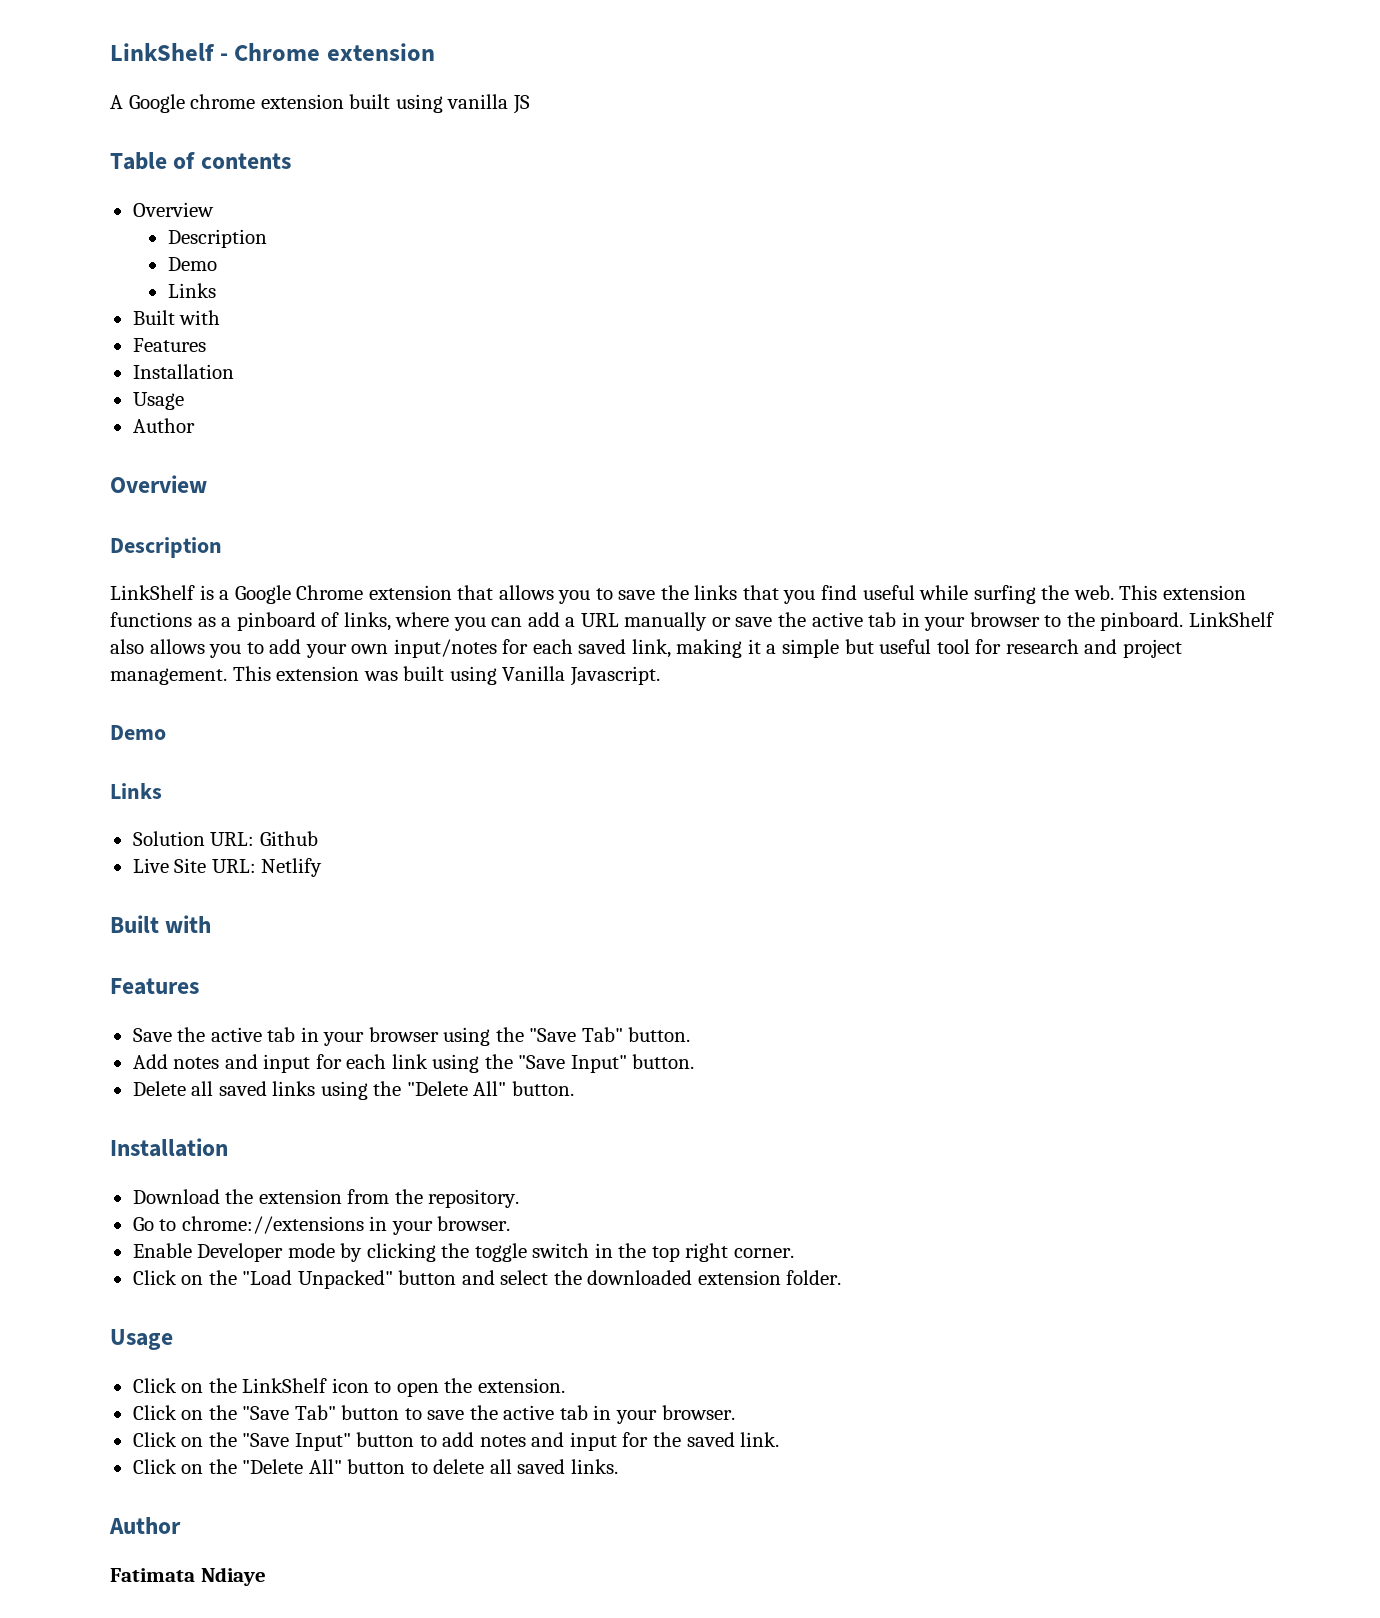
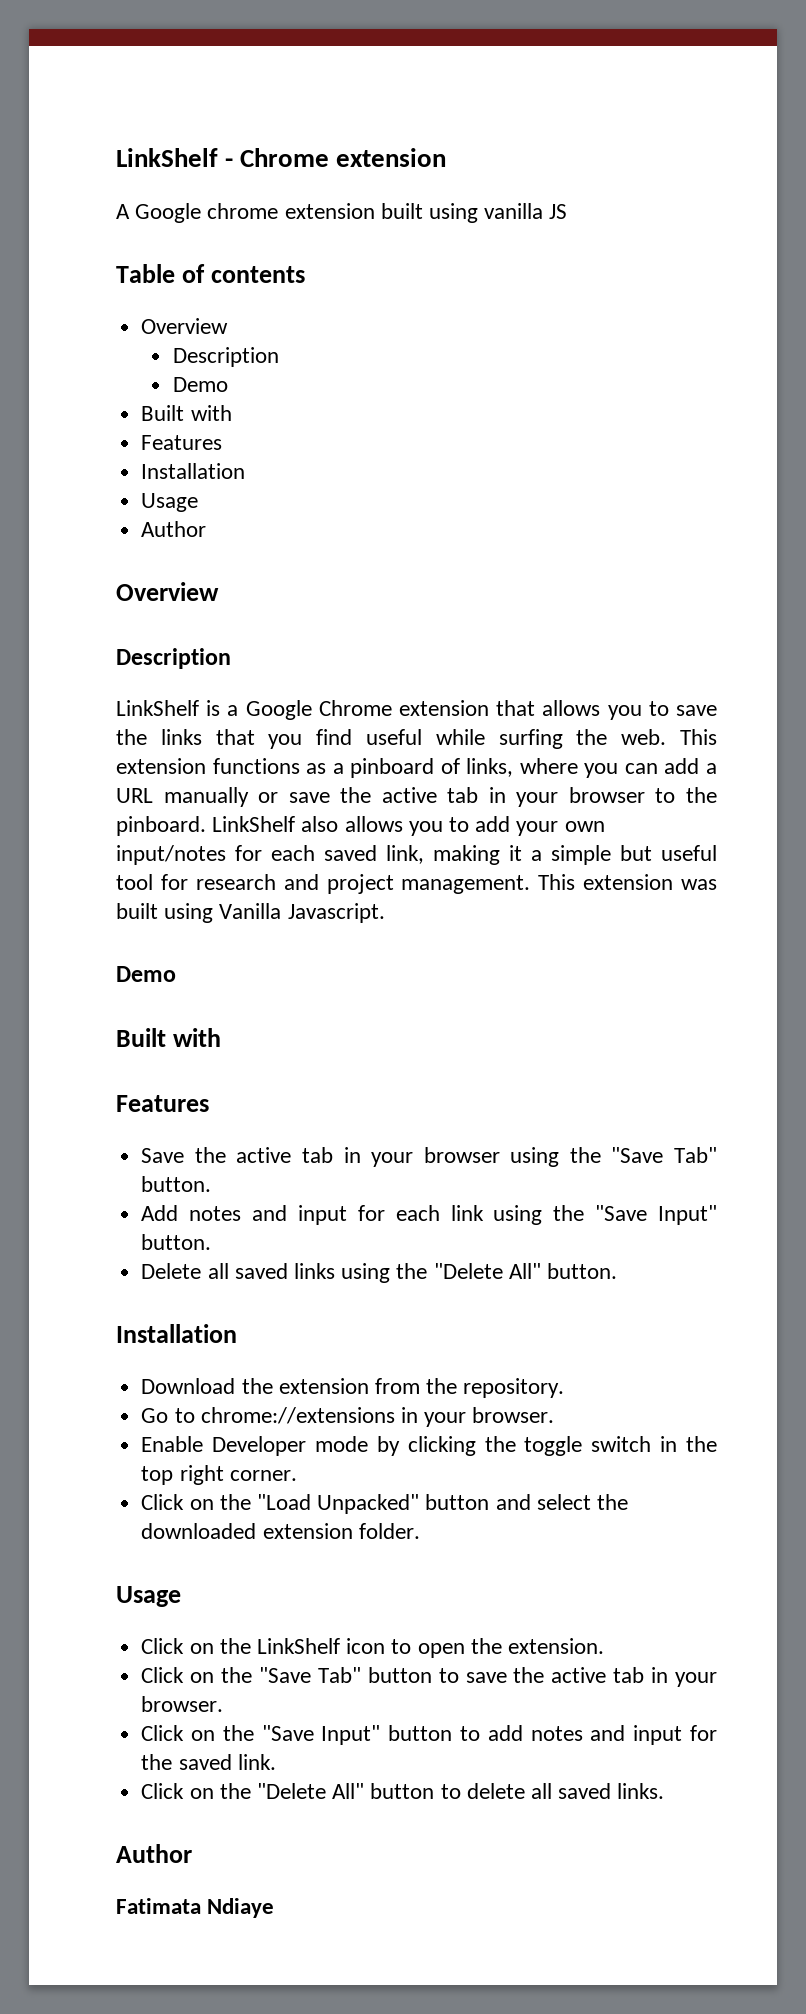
[167,283,216,298] // Links -> (228, 384) none
[110,783,162,799] [132,831,318,846] [132,858,323,877] // Links // Solution URL: Github // Live Site URL: Netlify -> (176, 974) none

